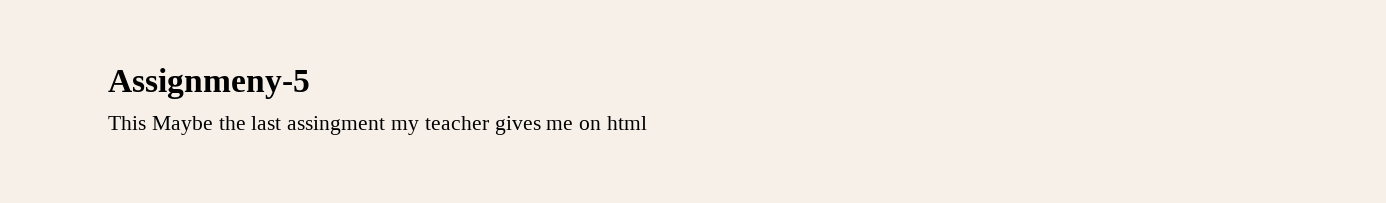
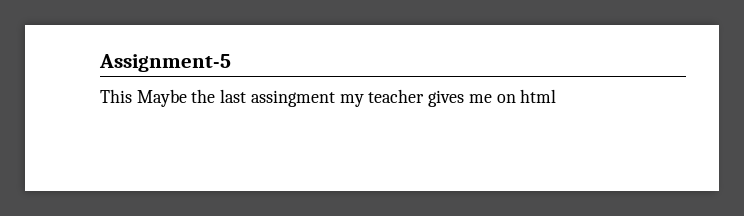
[108,68,310,99] Assignmeny-5 -> [99,54,231,72] Assignment-5

